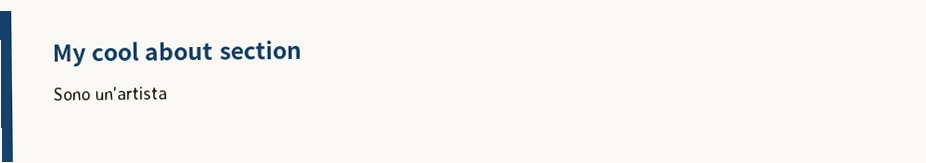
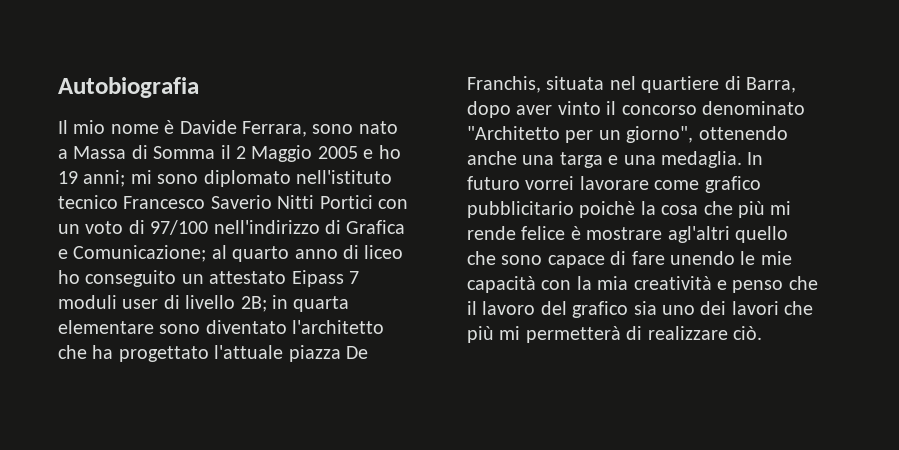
[52,39,302,67] [53,86,168,101] My cool about section // Sono un'artista -> [58,77,199,98] [58,120,398,137] [58,145,401,162] [58,170,392,187] [58,195,408,209] [58,220,406,235] [58,245,404,262] [58,270,359,287] [58,295,350,312] [58,320,385,334] [58,345,368,362] [467,76,796,93] [467,101,805,118] [467,126,788,143] [467,151,764,168] [467,176,761,193] [467,201,792,218] [467,226,788,243] [467,251,792,268] [467,276,818,293] [467,301,814,318] [467,326,762,343] Autobiografia // Il mio nome è Davide Ferrara, sono nato a Massa di Somma il 2 Maggio 2005 e ho 19 anni; mi sono diplomato nell'istituto tecnico Francesco Saverio Nitti Portici con un voto di 97/100 nell'indirizzo di Grafica e Comunicazione; al quarto anno di liceo ho conseguito un attestato Eipass 7 moduli user di livello 2B; in quarta elementare sono diventato l'architetto che ha progettato l'attuale piazza De Franchis, situata nel quartiere di Barra, dopo aver vinto il concorso denominato "Architetto per un giorno", ottenendo anche una targa e una medaglia. In futuro vorrei lavorare come grafico pubblicitario poichè la cosa che più mi rende felice è mostrare agl'altri quello che sono capace di fare unendo le mie capacità con la mia creatività e penso che il lavoro del grafico sia uno dei lavori che più mi permetterà di realizzare ciò.

